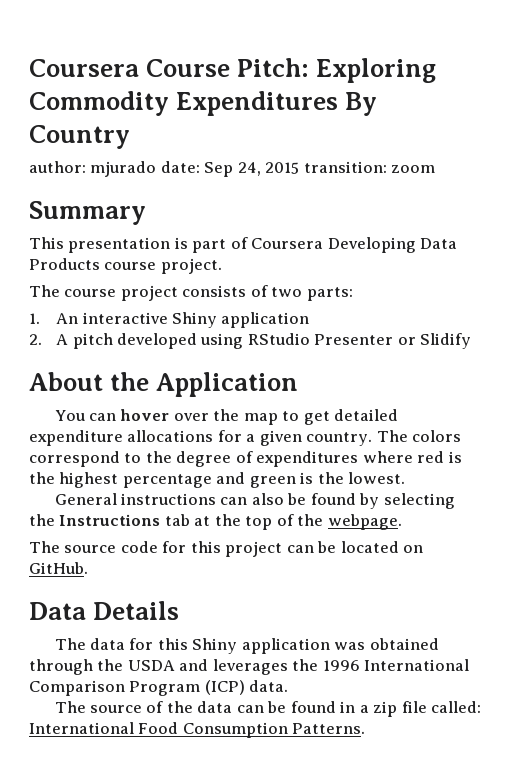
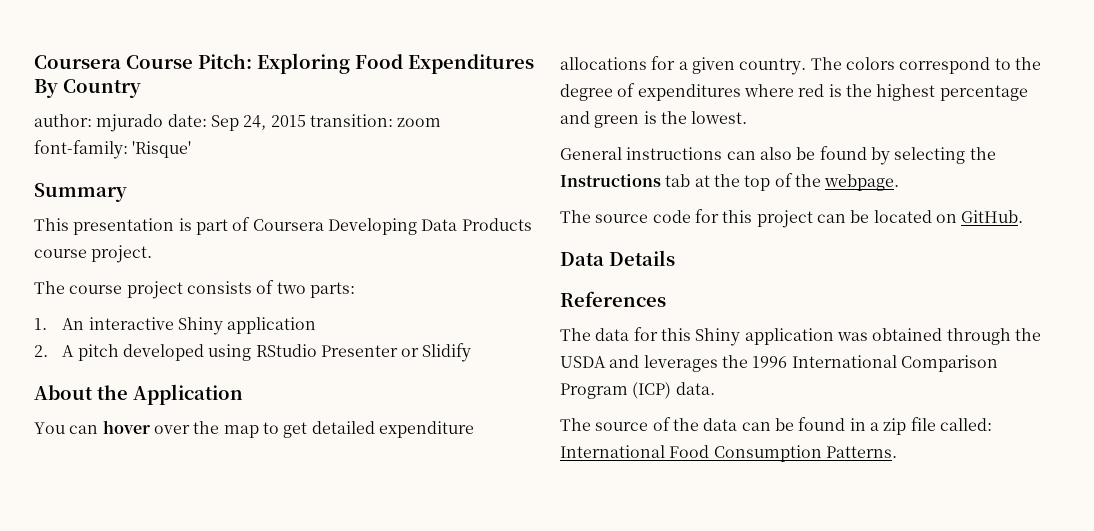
[29,91,169,116] Commodity -> [355,54,403,69] Food
(436, 169) none -> [34,140,192,159] font-family: 'Risque'
(180, 610) none -> [560,291,666,307] // References

